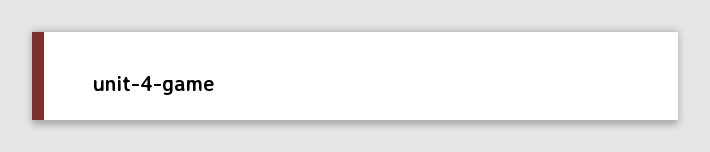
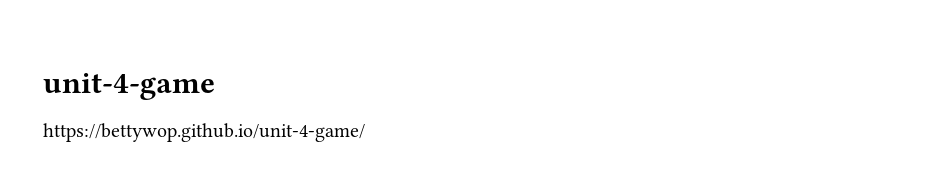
(215, 85) none -> [43,123,365,142] // https://bettywop.github.io/unit-4-game/

